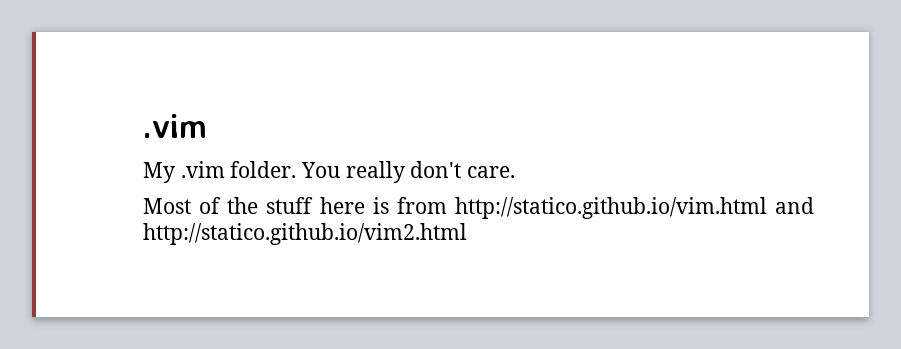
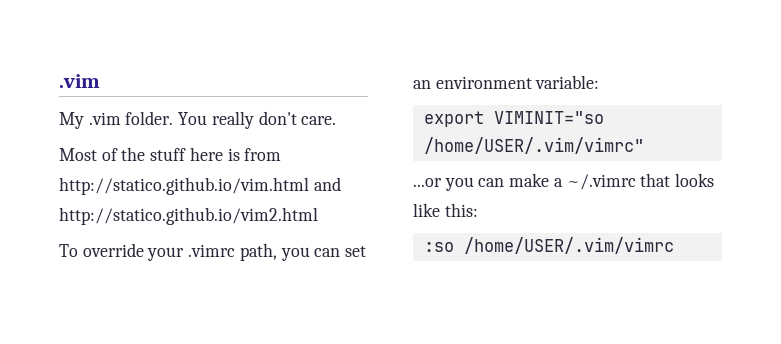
(467, 234) none -> [59,243,367,261] [413,75,600,89] [423,111,604,127] [423,137,644,154] [413,173,715,191] [413,203,478,217] [423,237,674,254] // To override your .vimrc path, you can set an environment variable: // export VIMINIT="so /home/USER/.vim/vimrc" // ...or you can make a ~/.vimrc that looks like this: // :so /home/USER/.vim/vimrc

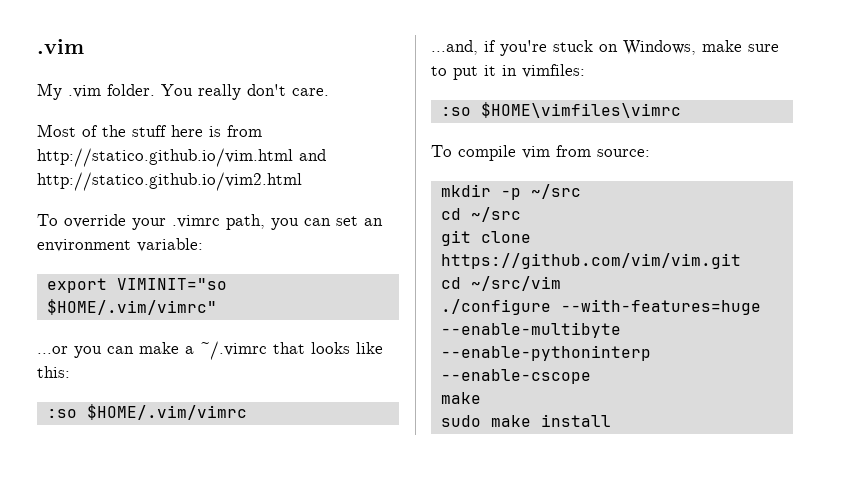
[423,137,644,154] /home/USER/.vim/vimrc" -> [46,299,217,315] $HOME/.vim/vimrc"
[463,237,674,254] /home/USER/.vim/vimrc -> [86,404,247,420] [431,40,779,56] [431,64,585,80] [440,102,681,118] [431,145,650,161] [440,184,581,200] [440,207,521,222] [440,230,531,246] [440,253,741,269] [440,276,561,291] [440,299,761,315] [440,322,621,338] [440,345,651,361] [440,369,591,384] [440,392,481,404] [440,414,611,427] $HOME/.vim/vimrc // ...and, if you're stuck on Windows, make sure to put it in vimfiles: // :so $HOME\vimfiles\vimrc // To compile vim from source: // mkdir -p ~/src // cd ~/src // git clone https://github.com/vim/vim.git // cd ~/src/vim // ./configure --with-features=huge --enable-multibyte --enable-pythoninterp --enable-cscope // make // sudo make install

